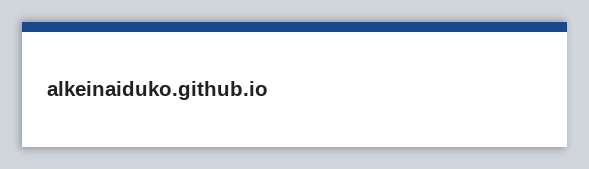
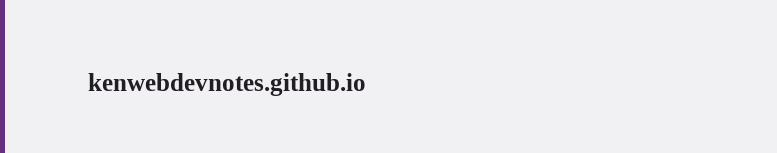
[47,81,268,100] alkeinaiduko.github.io -> [88,73,366,96] kenwebdevnotes.github.io

